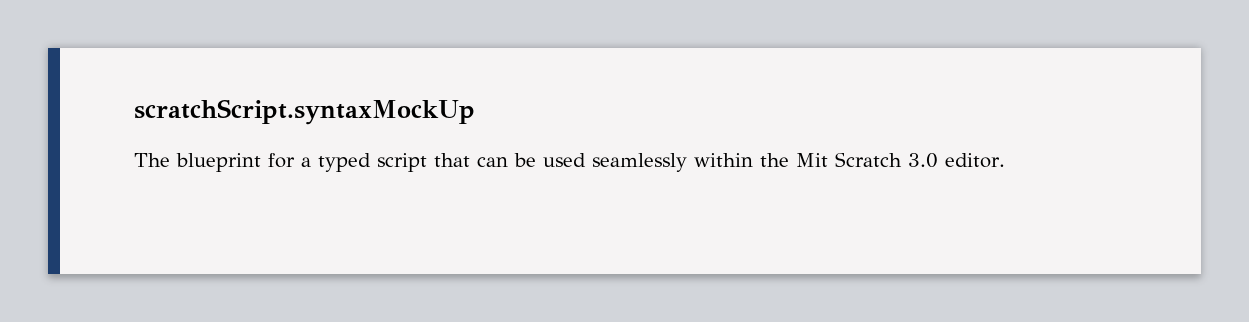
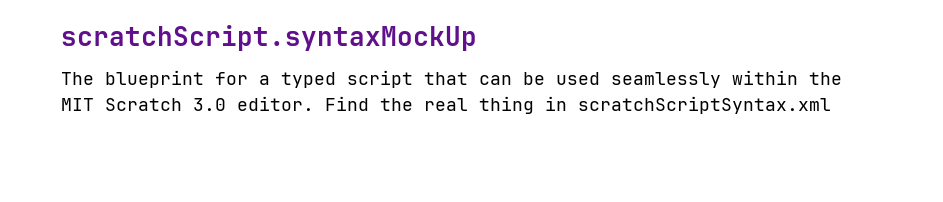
[796,153,828,167] Mit -> [61,98,94,111] MIT
(1005, 160) none -> [325,96,831,114] Find the real thing in scratchScriptSyntax.xml

